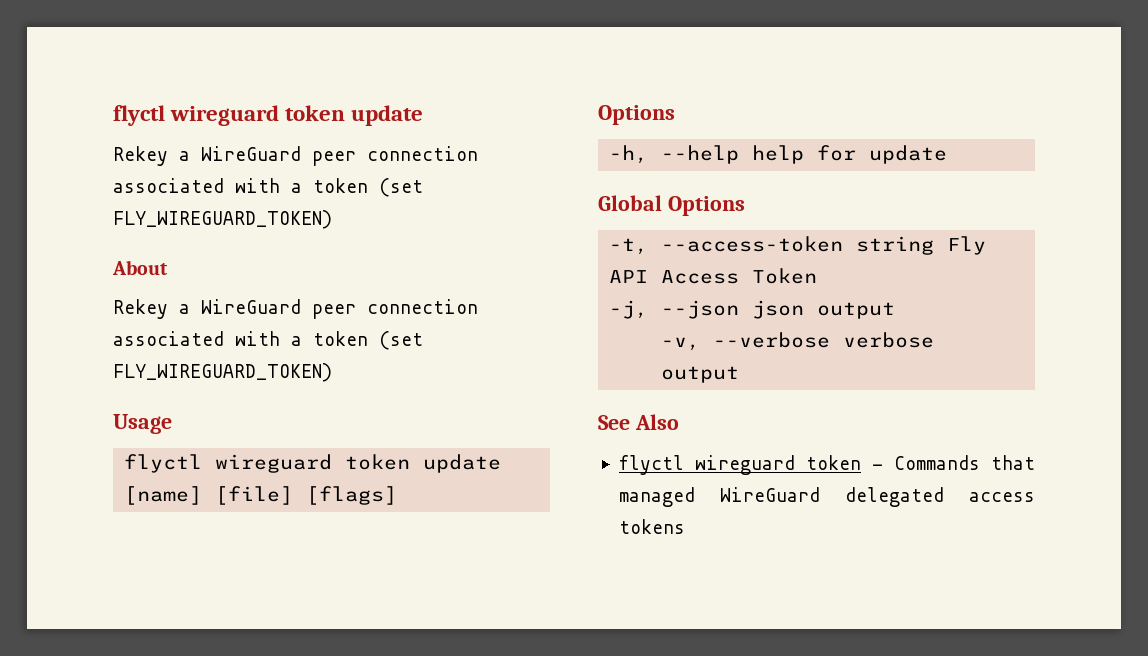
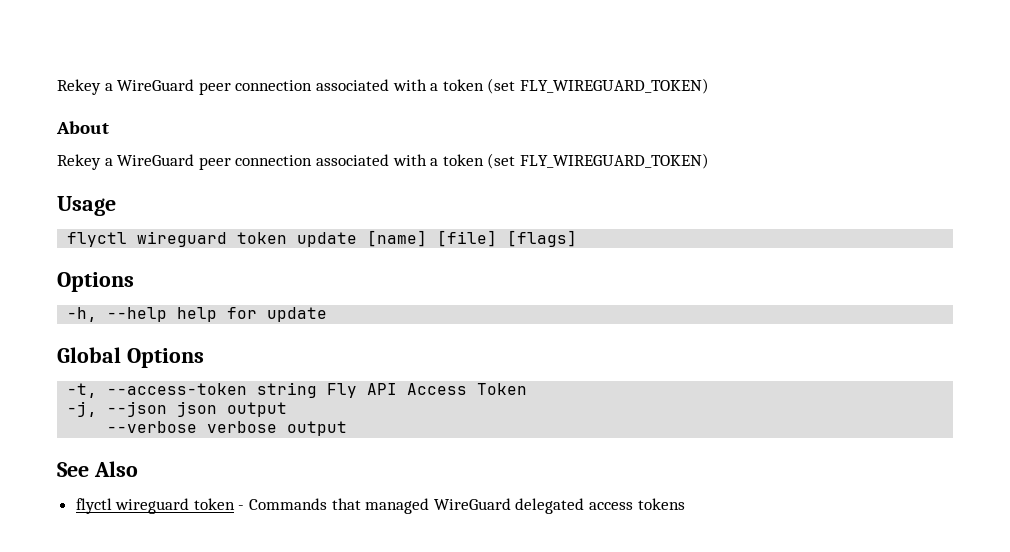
[113,105,424,126] flyctl wireguard token update // -> (57, 87) none
[661,337,701,351] -v, -> (288, 409) none

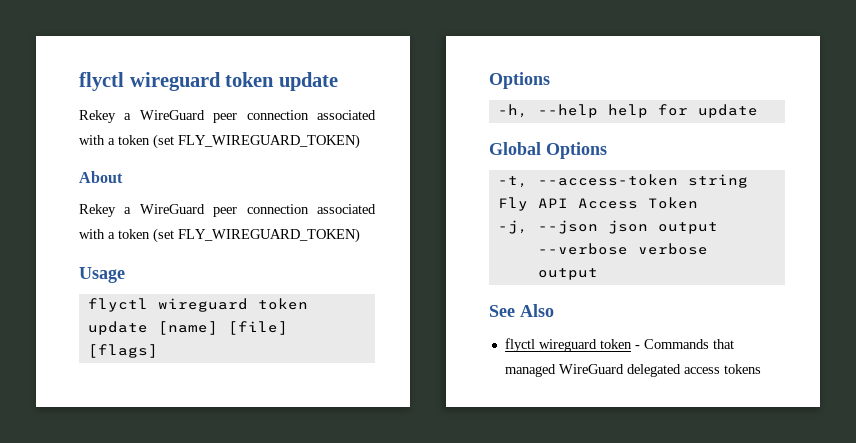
(57, 87) none -> [79,72,338,91] flyctl wireguard token update //

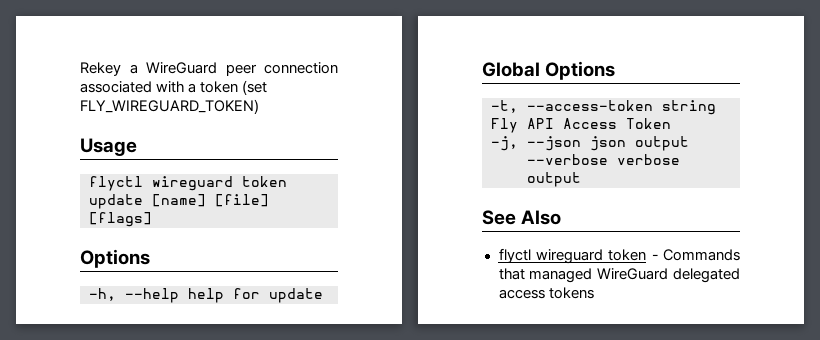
[79,72,338,91] [79,110,376,123] [79,134,360,149] [79,171,123,183] flyctl wireguard token update // Rekey a WireGuard peer connection associated with a token (set FLY_WIREGUARD_TOKEN) // About // -> (80, 69) none

